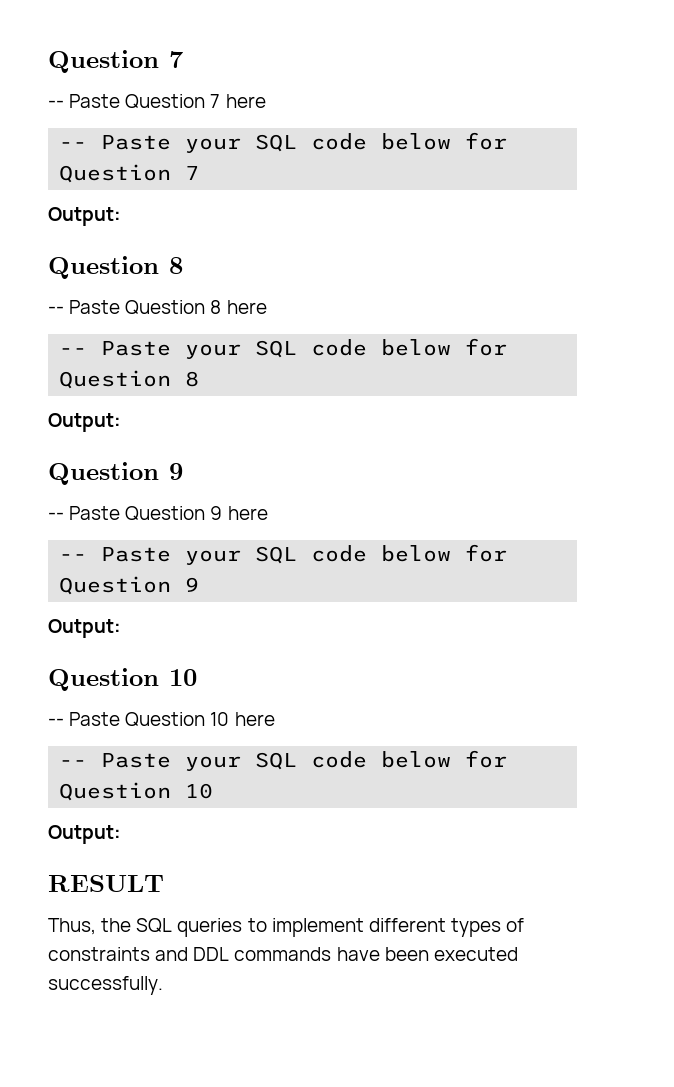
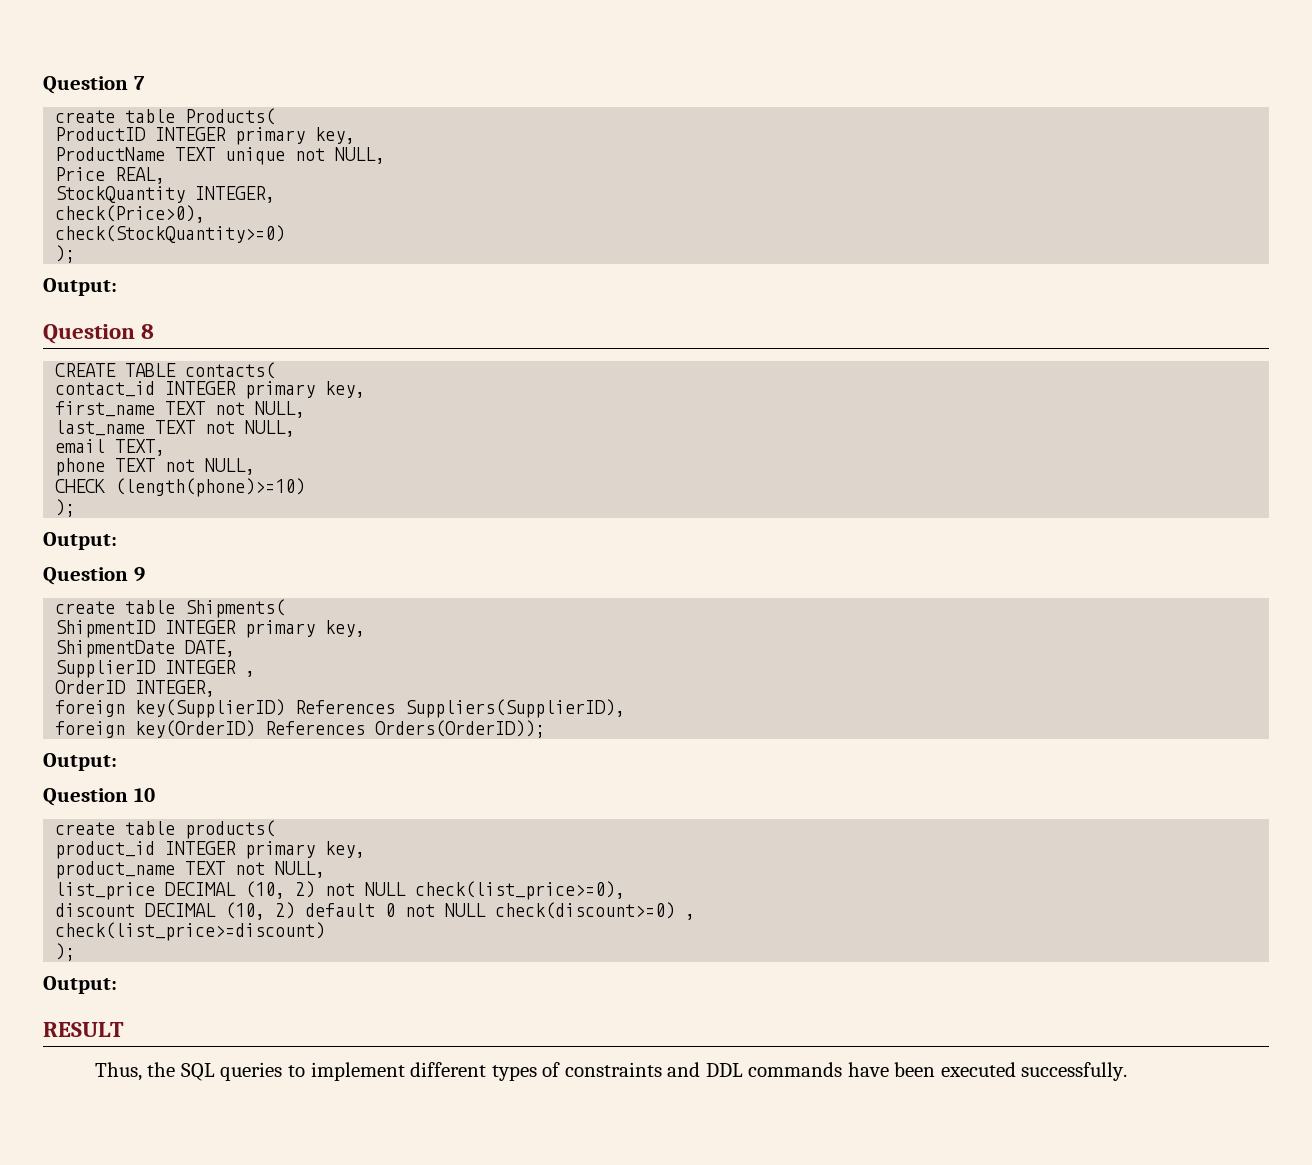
[48,50,183,73] [48,94,266,109] [59,132,508,153] [59,164,200,183] [48,207,121,226] [48,256,183,279] [48,300,267,315] [59,338,508,359] [59,370,200,389] [48,413,121,432] [48,462,183,485] [48,506,268,521] [59,544,508,565] [59,576,200,595] [48,619,121,638] [48,668,197,691] [48,712,275,727] [59,750,508,771] [59,782,214,801] Question 7 // -- Paste Question 7 here // -- Paste your SQL code below for Question 7 // Output: // Question 8 // -- Paste Question 8 here // -- Paste your SQL code below for Question 8 // Output: // Question 9 // -- Paste Question 9 here // -- Paste your SQL code below for Question 9 // Output: // Question 10 // -- Paste Question 10 here // -- Paste your SQL code below for Question 10 -> [43,76,145,94] [55,108,276,125] [55,127,356,145] [55,147,386,165] [55,167,166,184] [55,186,276,203] [55,205,206,223] [55,225,286,243] [55,245,76,263] [43,278,117,296] [43,324,155,344] [55,362,276,379] [55,381,366,399] [55,401,306,418] [55,420,296,437] [55,439,166,456] [55,458,256,476] [55,478,306,497] [55,499,76,517] [43,532,117,550] [43,567,145,585] [55,599,286,618] [55,620,366,638] [55,640,236,658] [55,660,256,678] [55,680,216,697] [55,699,626,718] [55,720,546,738] [43,753,117,771] [43,788,155,806] [55,820,276,839] [55,841,366,859] [55,861,326,879] [55,881,626,900] [55,902,696,920] [55,922,326,941] [55,943,76,961] Question 7 // create table Products( // ProductID INTEGER primary key, // ProductName TEXT unique not NULL, // Price REAL, // StockQuantity INTEGER, // check(Price>0), // check(StockQuantity>=0) // ); // Output: // Question 8 // CREATE TABLE contacts( // contact_id INTEGER primary key, // first_name TEXT not NULL, // last_name TEXT not NULL, // email TEXT, // phone TEXT not NULL, // CHECK (length(phone)>=10) // ); // Output: // Question 9 // create table Shipments( // ShipmentID INTEGER primary key, // ShipmentDate DATE, // SupplierID INTEGER , // OrderID INTEGER, // foreign key(SupplierID) References Suppliers(SupplierID), // foreign key(OrderID) References Orders(OrderID)); // Output: // Question 10 // create table products( // product_id INTEGER primary key, // product_name TEXT not NULL, // list_price DECIMAL (10, 2) not NULL check(list_price>=0), // discount DECIMAL (10, 2) default 0 not NULL check(discount>=0) , // check(list_price>=discount) // );

